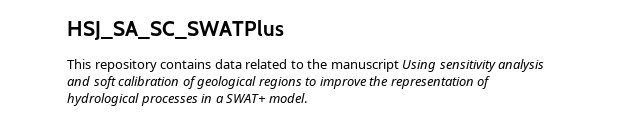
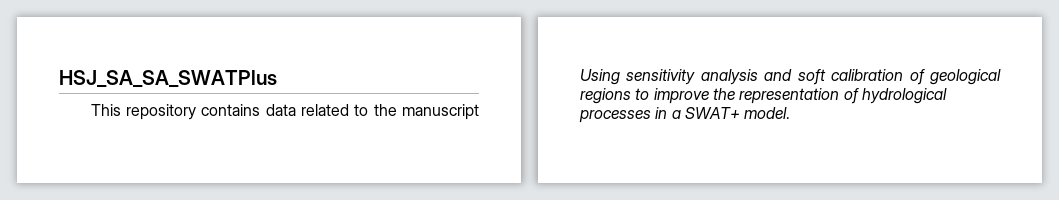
[67,20,284,40] HSJ_SA_SC_SWATPlus -> [59,70,277,88] HSJ_SA_SA_SWATPlus

